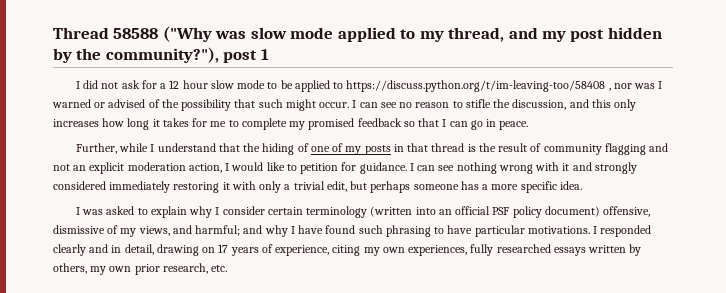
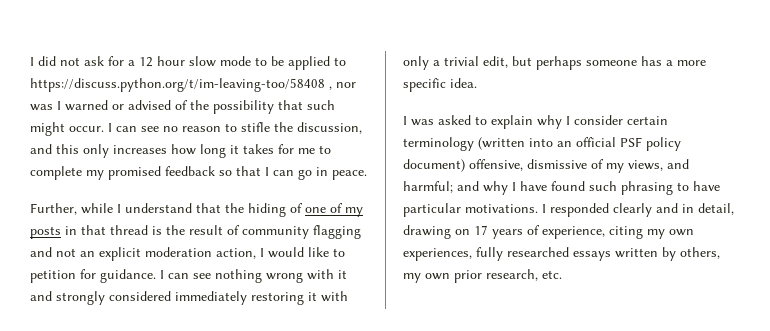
[53,26,662,42] [53,47,269,63] Thread 58588 ("Why was slow mode applied to my thread, and my post hidden by the community?"), post 1 // -> (30, 61) none

